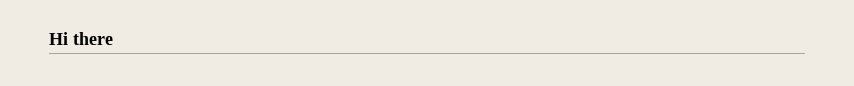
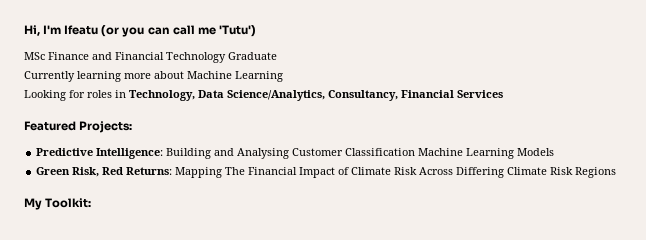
[49,32,113,45] Hi there -> [24,25,256,37] [24,52,277,63] [24,71,283,82] [24,90,503,101] [24,121,133,133] [36,148,555,159] [36,167,617,178] [24,198,92,210] Hi, I'm Ifeatu (or you can call me 'Tutu') // MSc Finance and Financial Technology Graduate // Currently learning more about Machine Learning // Looking for roles in Technology, Data Science/Analytics, Consultancy, Financial Services // Featured Projects: // Predictive Intelligence: Building and Analysing Customer Classification Machine Learning Models // Green Risk, Red Returns: Mapping The Financial Impact of Climate Risk Across Differing Climate Risk Regions // My Toolkit:

